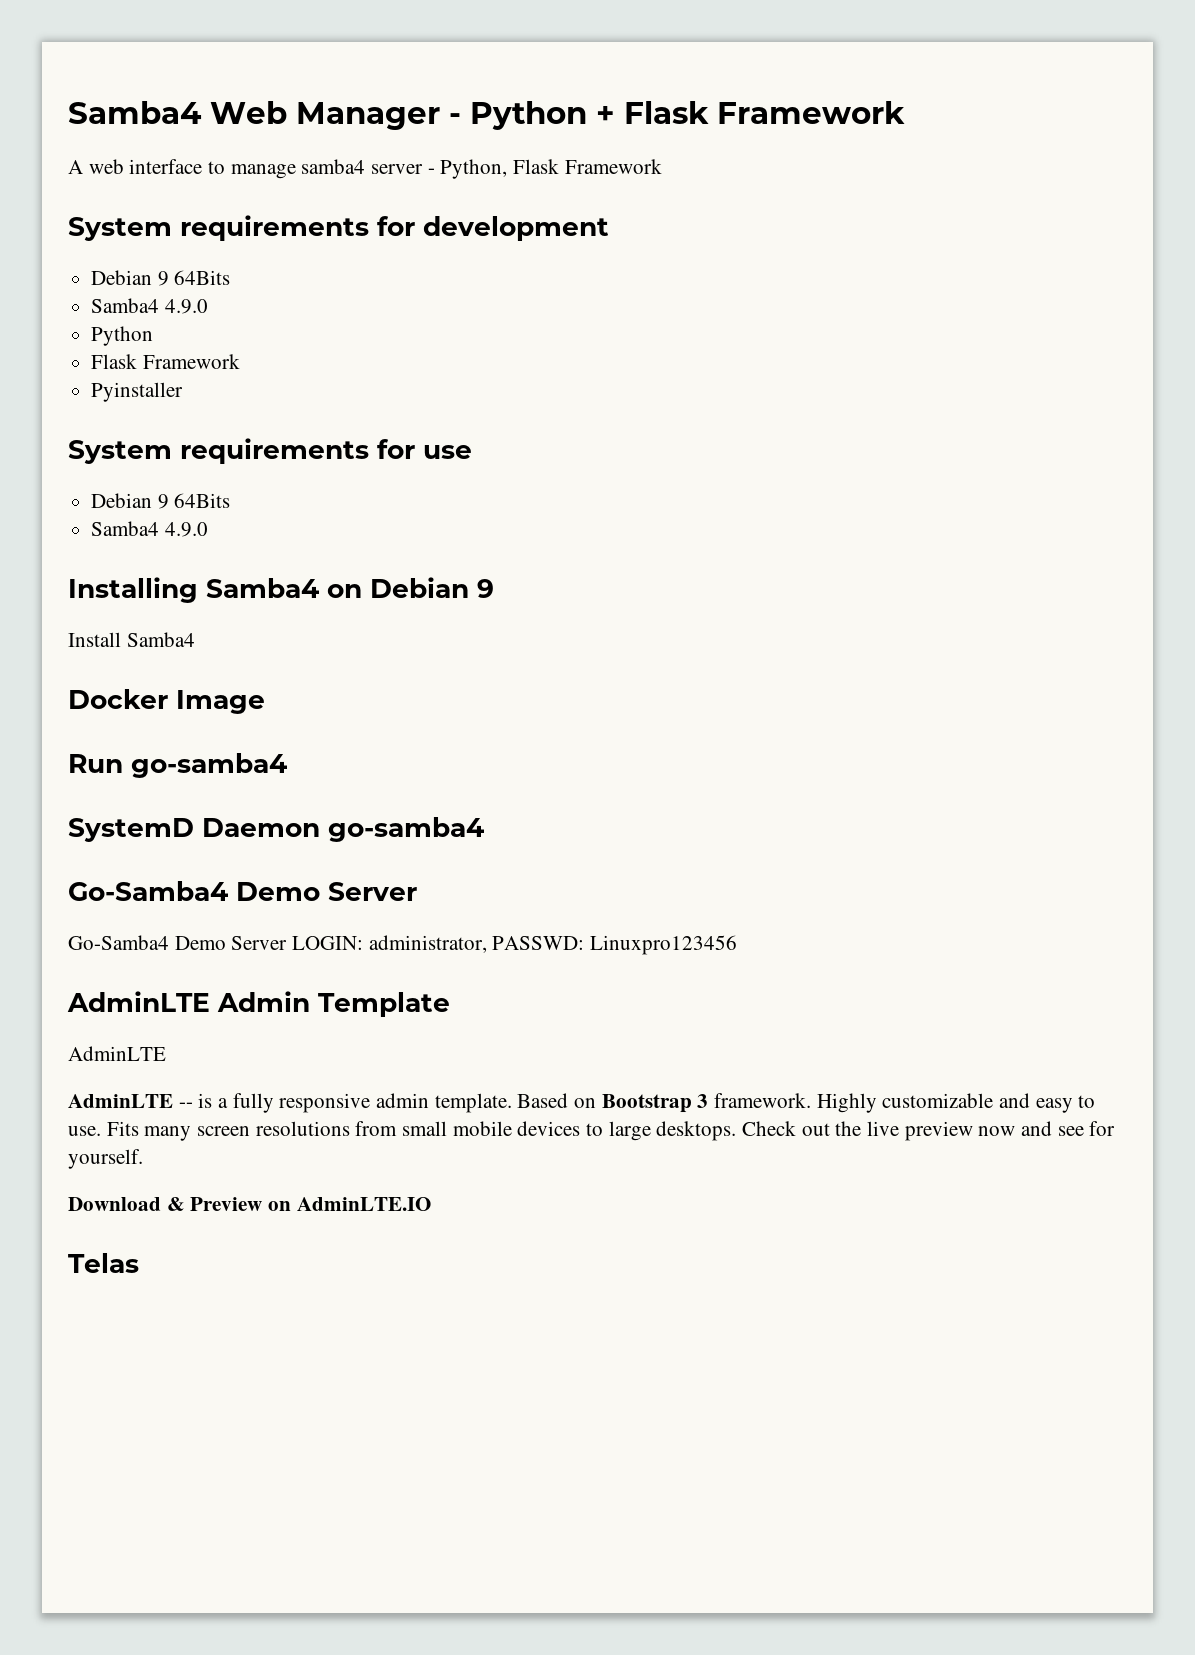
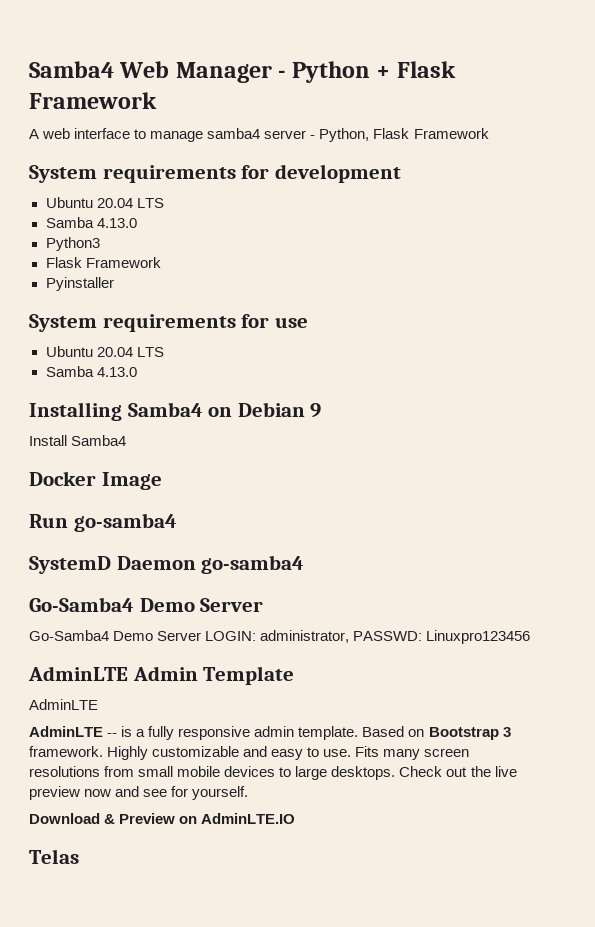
[91,270,231,286] [91,298,208,314] [91,326,154,346] Debian 9 64Bits // Samba4 4.9.0 // Python -> [45,197,164,208] [45,217,137,228] [45,237,100,251] Ubuntu 20.04 LTS // Samba 4.13.0 // Python3
[91,493,231,509] [91,521,208,537] Debian 9 64Bits // Samba4 4.9.0 -> [45,346,164,357] [45,366,137,377] Ubuntu 20.04 LTS // Samba 4.13.0

